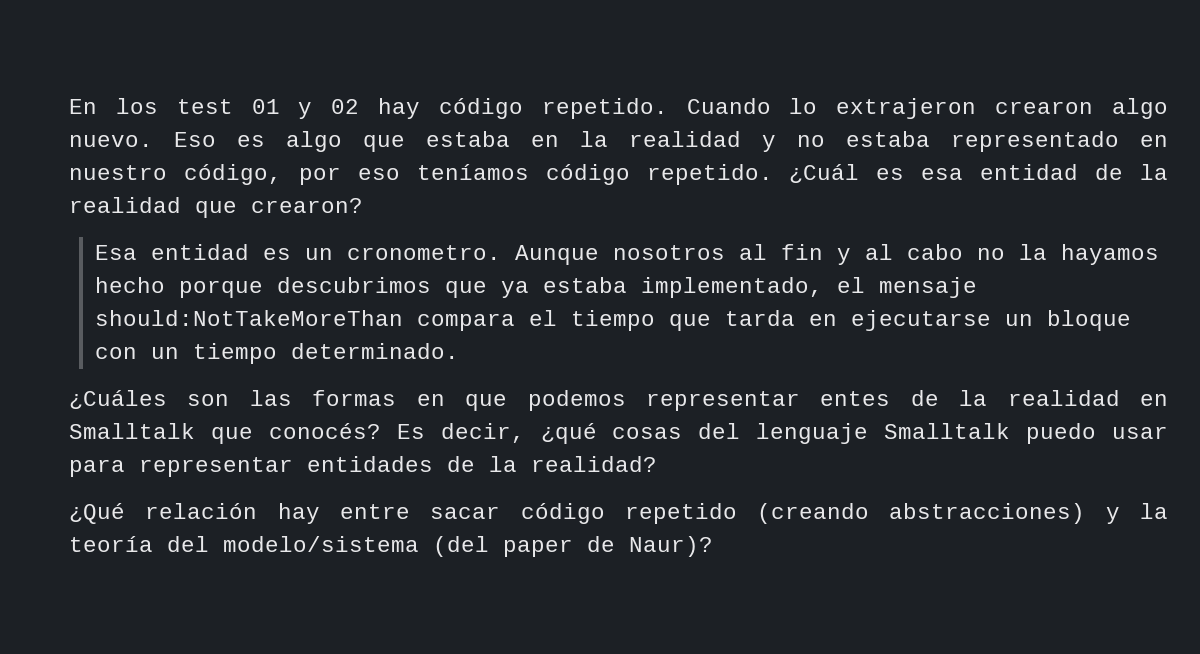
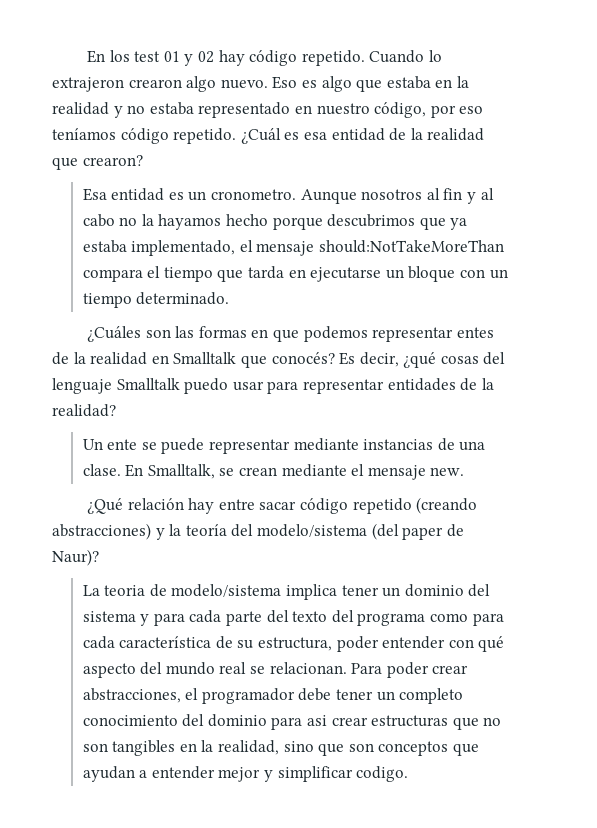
(657, 464) none -> [82,438,486,454] [82,464,465,480] // Un ente se puede representar mediante instancias de una clase. En Smalltalk, se crean mediante el mensaje new.
(713, 546) none -> [82,584,491,600] [82,610,504,626] [82,636,505,652] [82,662,469,678] [82,688,464,704] [82,714,502,730] [82,740,479,756] [82,766,409,782] // La teoria de modelo/sistema implica tener un dominio del sistema y para cada parte del texto del programa como para cada característica de su estructura, poder entender con qué aspecto del mundo real se relacionan. Para poder crear abstracciones, el programador debe tener un completo conocimiento del dominio para asi crear estructuras que no son tangibles en la realidad, sino que son conceptos que ayudan a entender mejor y simplificar codigo.

